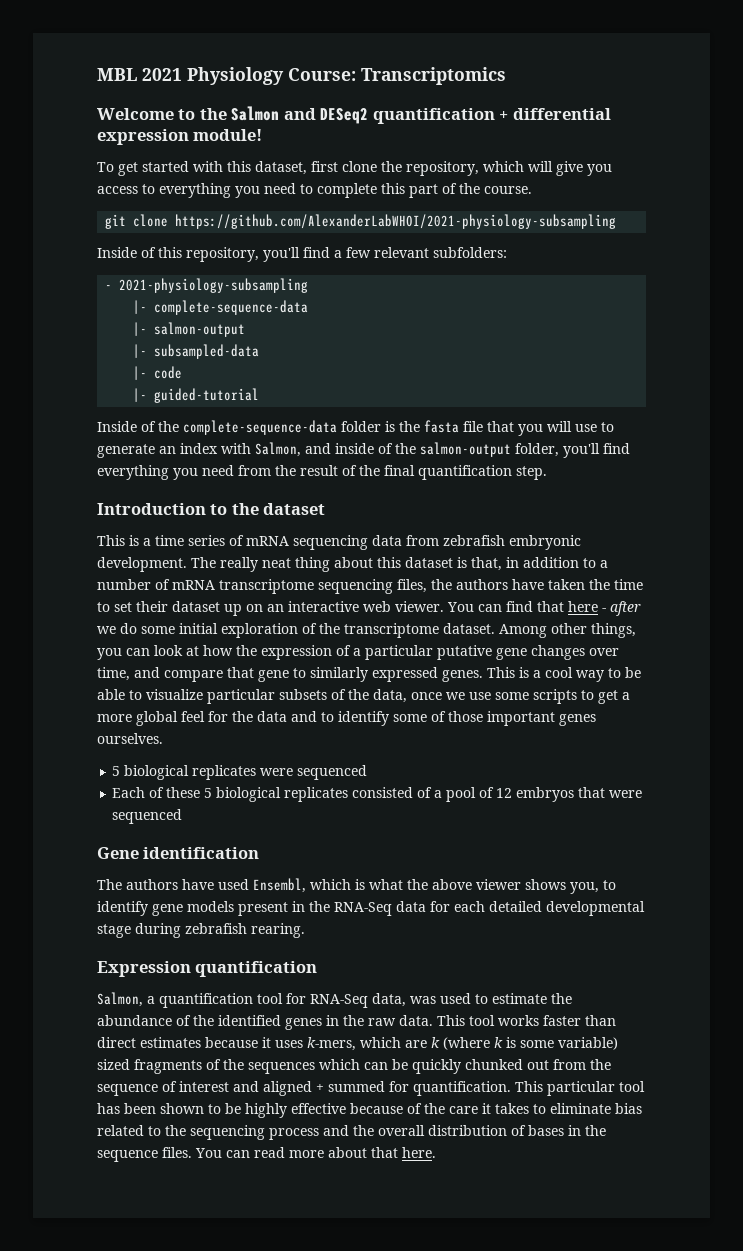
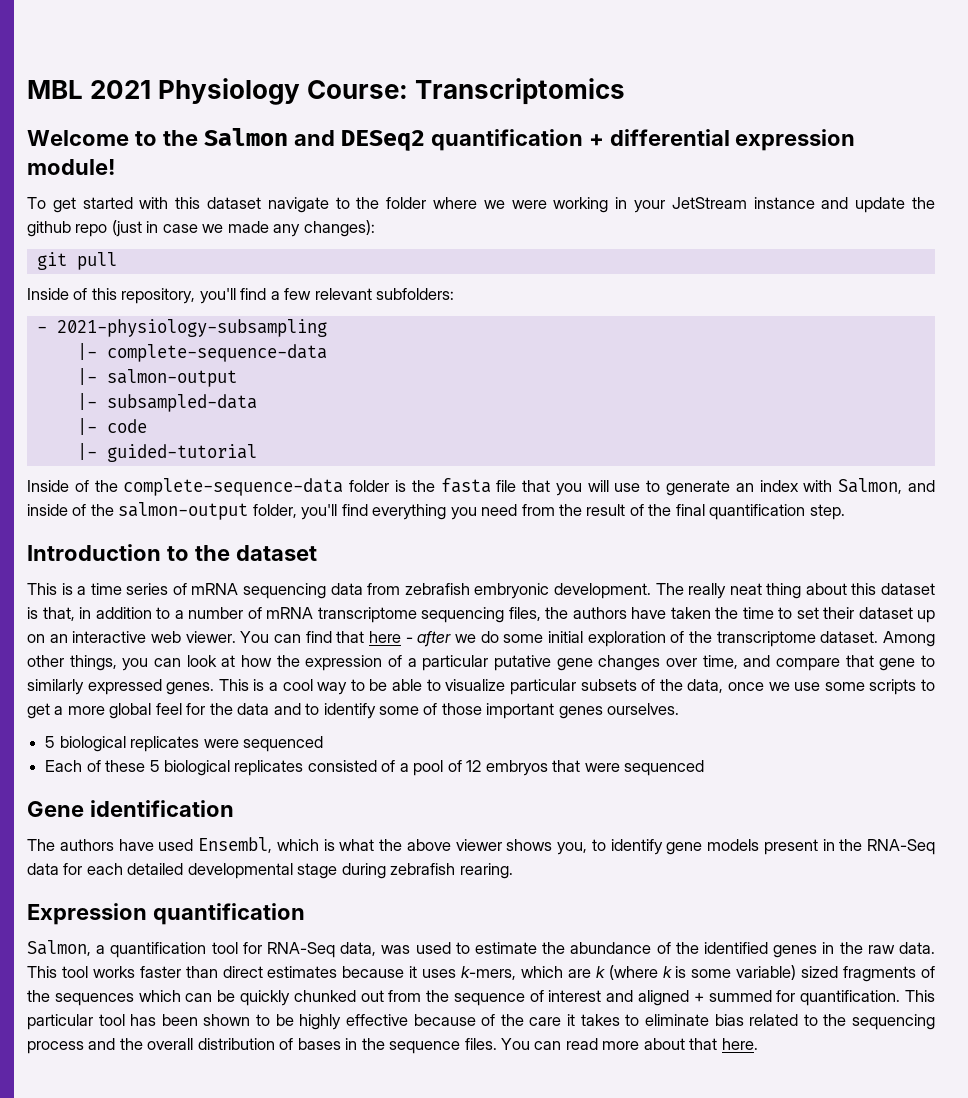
[255,161,612,176] [97,183,532,198] dataset, first clone the repository, which will give you access to everything you need to complete this part of the course. -> [207,197,935,213] [27,220,375,237] dataset navigate to the folder where we were working in your JetStream instance and update the github repo (just in case we made any changes):
[133,214,617,229] clone https://github.com/AlexanderLabWHOI/2021-physiology-subsampling -> [76,252,117,270] pull

